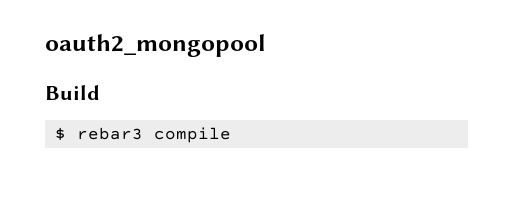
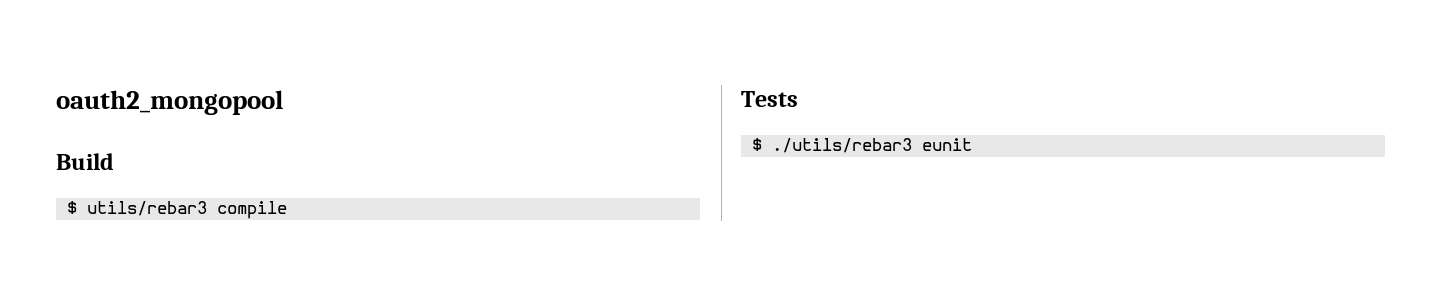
[76,127,143,140] rebar3 -> [87,201,208,216] utils/rebar3
(231, 135) none -> [741,91,798,107] [752,138,973,153] // Tests // $ ./utils/rebar3 eunit

